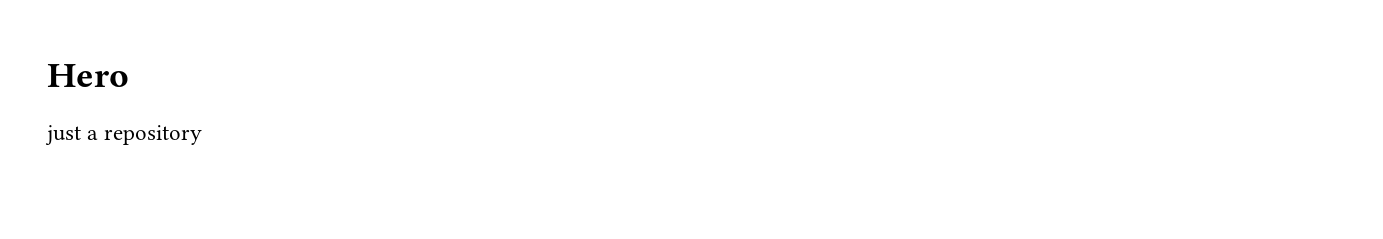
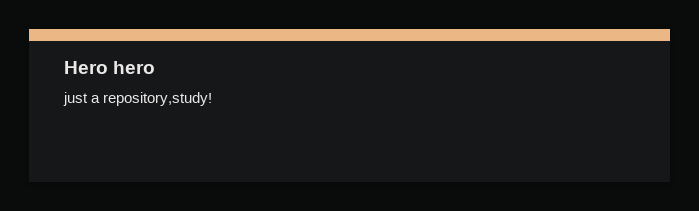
(129, 75) none -> [113,61,156,74] hero
[104,125,203,145] repository -> [103,92,213,106] repository,study!

